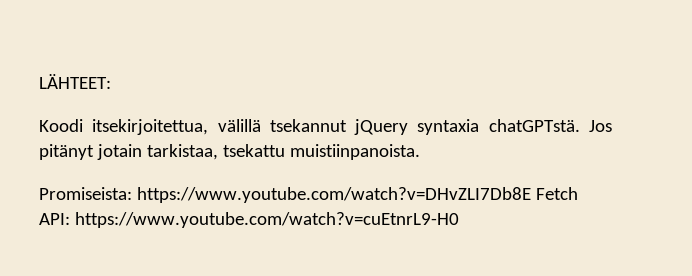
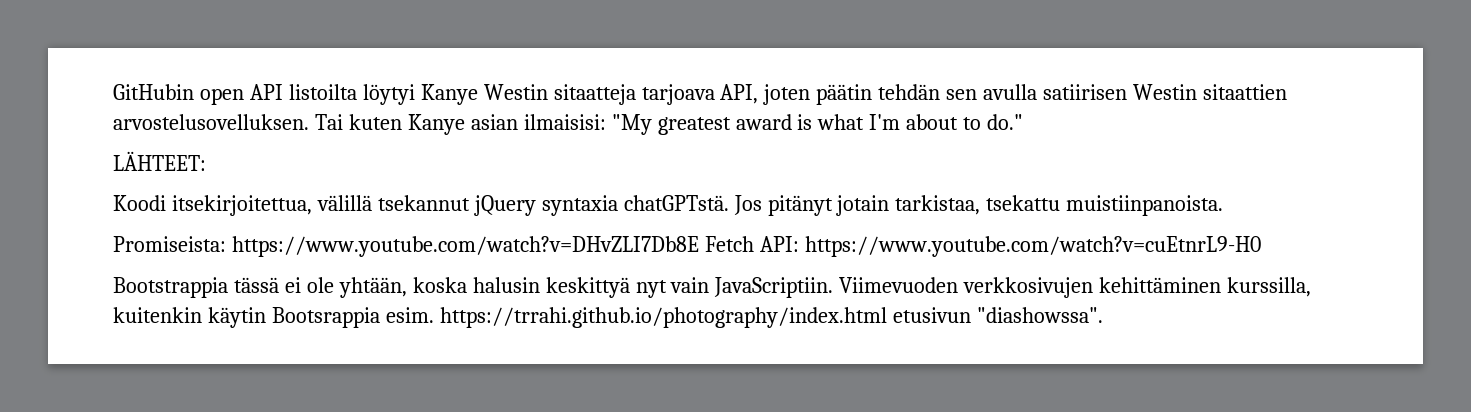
(39, 81) none -> [113,84,1287,105] [113,114,1024,135] GitHubin open API listoilta löytyi Kanye Westin sitaatteja tarjoava API, joten päätin tehdän sen avulla satiirisen Westin sitaattien arvostelusovelluksen. Tai kuten Kanye asian ilmaisisi: "My greatest award is what I'm about to do." //
(459, 220) none -> [113,277,1312,298] [113,307,1103,328] // Bootstrappia tässä ei ole yhtään, koska halusin keskittyä nyt vain JavaScriptiin. Viimevuoden verkkosivujen kehittäminen kurssilla, kuitenkin käytin Bootsrappia esim. https://trrahi.github.io/photography/index.html etusivun "diashowssa".

